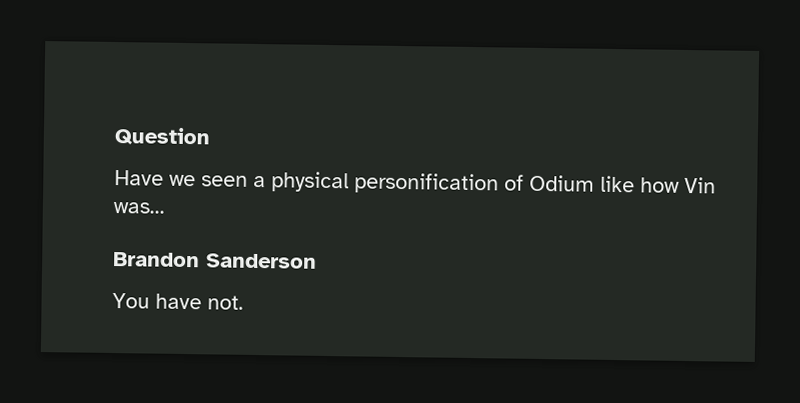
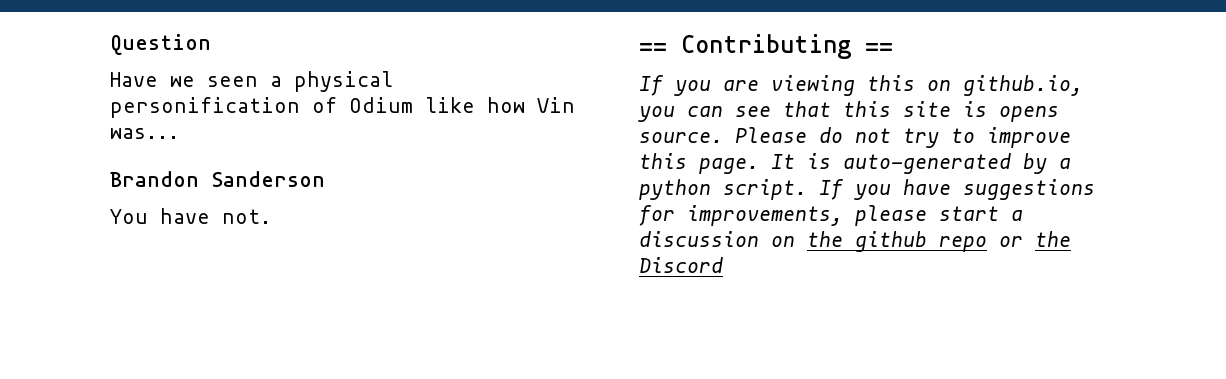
(244, 302) none -> [639,34,893,59] [639,75,1083,96] [637,101,1059,122] [639,127,1071,148] [639,153,1071,174] [639,179,1095,200] [639,205,1023,226] [639,231,1071,252] [639,257,723,273] // == Contributing == // If you are viewing this on github.io, you can see that this site is opens source. Please do not try to improve this page. It is auto-generated by a python script. If you have suggestions for improvements, please start a discussion on the github repo or the Discord

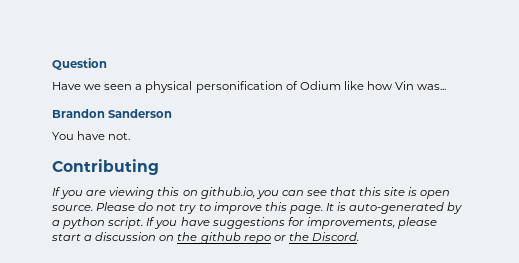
[639,43,667,53] == -> (131, 136) none
[865,43,893,53] == -> (159, 167) none
[999,106,1059,122] opens -> [420,190,451,199] open
[639,257,723,273] Discord -> [311,232,359,241] Discord.

